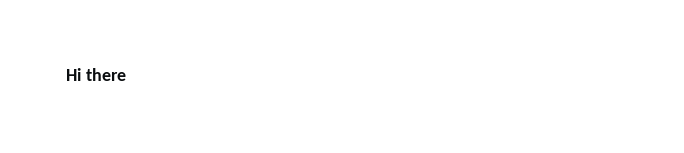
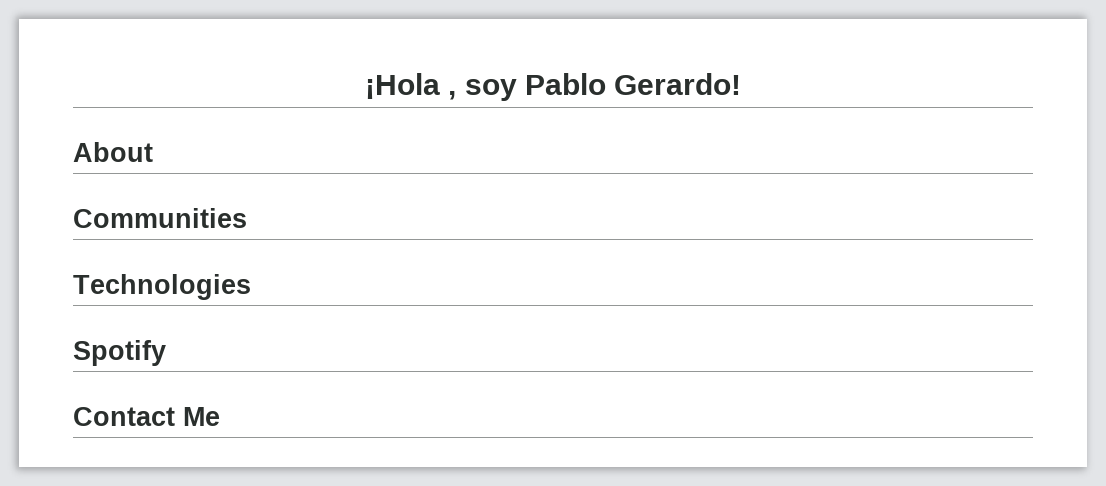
[66,68,126,81] Hi there -> [365,73,741,101] [73,142,153,162] [73,208,247,228] [73,274,251,300] [73,340,166,366] [73,407,220,426] ¡Hola , soy Pablo Gerardo! // About // Communities // Technologies // Spotify // Contact Me

